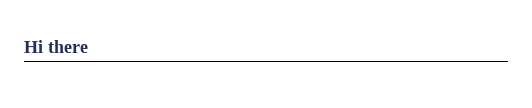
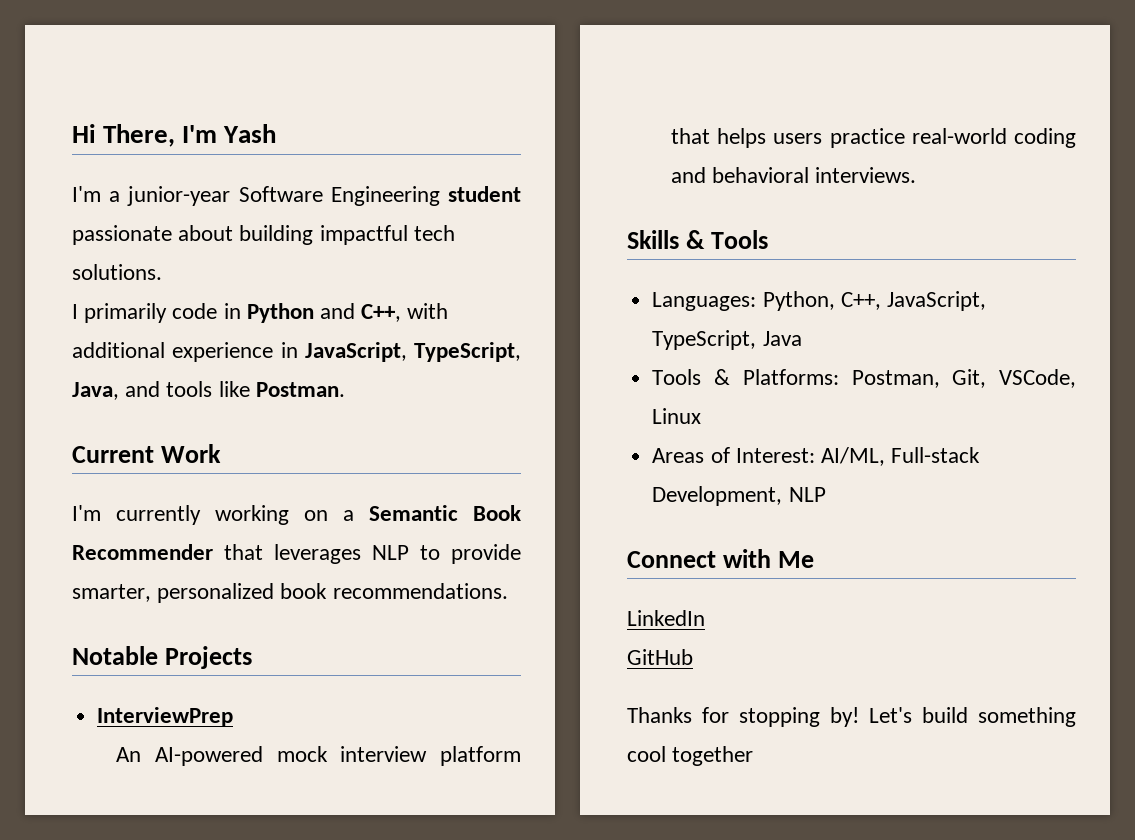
[48,40,88,53] there -> [103,124,277,147] [72,186,521,206] [72,225,455,245] [72,264,162,280] [72,303,449,323] [72,342,521,362] [72,381,345,400] [72,444,221,463] [72,505,521,525] [72,544,521,564] [72,583,508,603] [72,646,252,669] [97,707,234,727] [116,746,521,766] [671,128,1076,148] [671,167,917,183] [627,230,768,249] [652,291,986,311] [652,330,802,350] [652,369,1076,388] [652,408,702,424] [652,447,981,466] [652,486,826,506] [627,549,814,568] [627,610,705,626] [627,649,693,665] [627,707,1076,727] [627,746,754,766] There, I'm Yash // I'm a junior-year Software Engineering student passionate about building impactful tech solutions. // I primarily code in Python and C++, with additional experience in JavaScript, TypeScript, Java, and tools like Postman. // Current Work // I'm currently working on a Semantic Book Recommender that leverages NLP to provide smarter, personalized book recommendations. // Notable Projects // InterviewPrep // An AI-powered mock interview platform that helps users practice real-world coding and behavioral interviews. // Skills & Tools // Languages: Python, C++, JavaScript, TypeScript, Java // Tools & Platforms: Postman, Git, VSCode, Linux // Areas of Interest: AI/ML, Full-stack Development, NLP // Connect with Me // LinkedIn // GitHub // Thanks for stopping by! Let's build something cool together

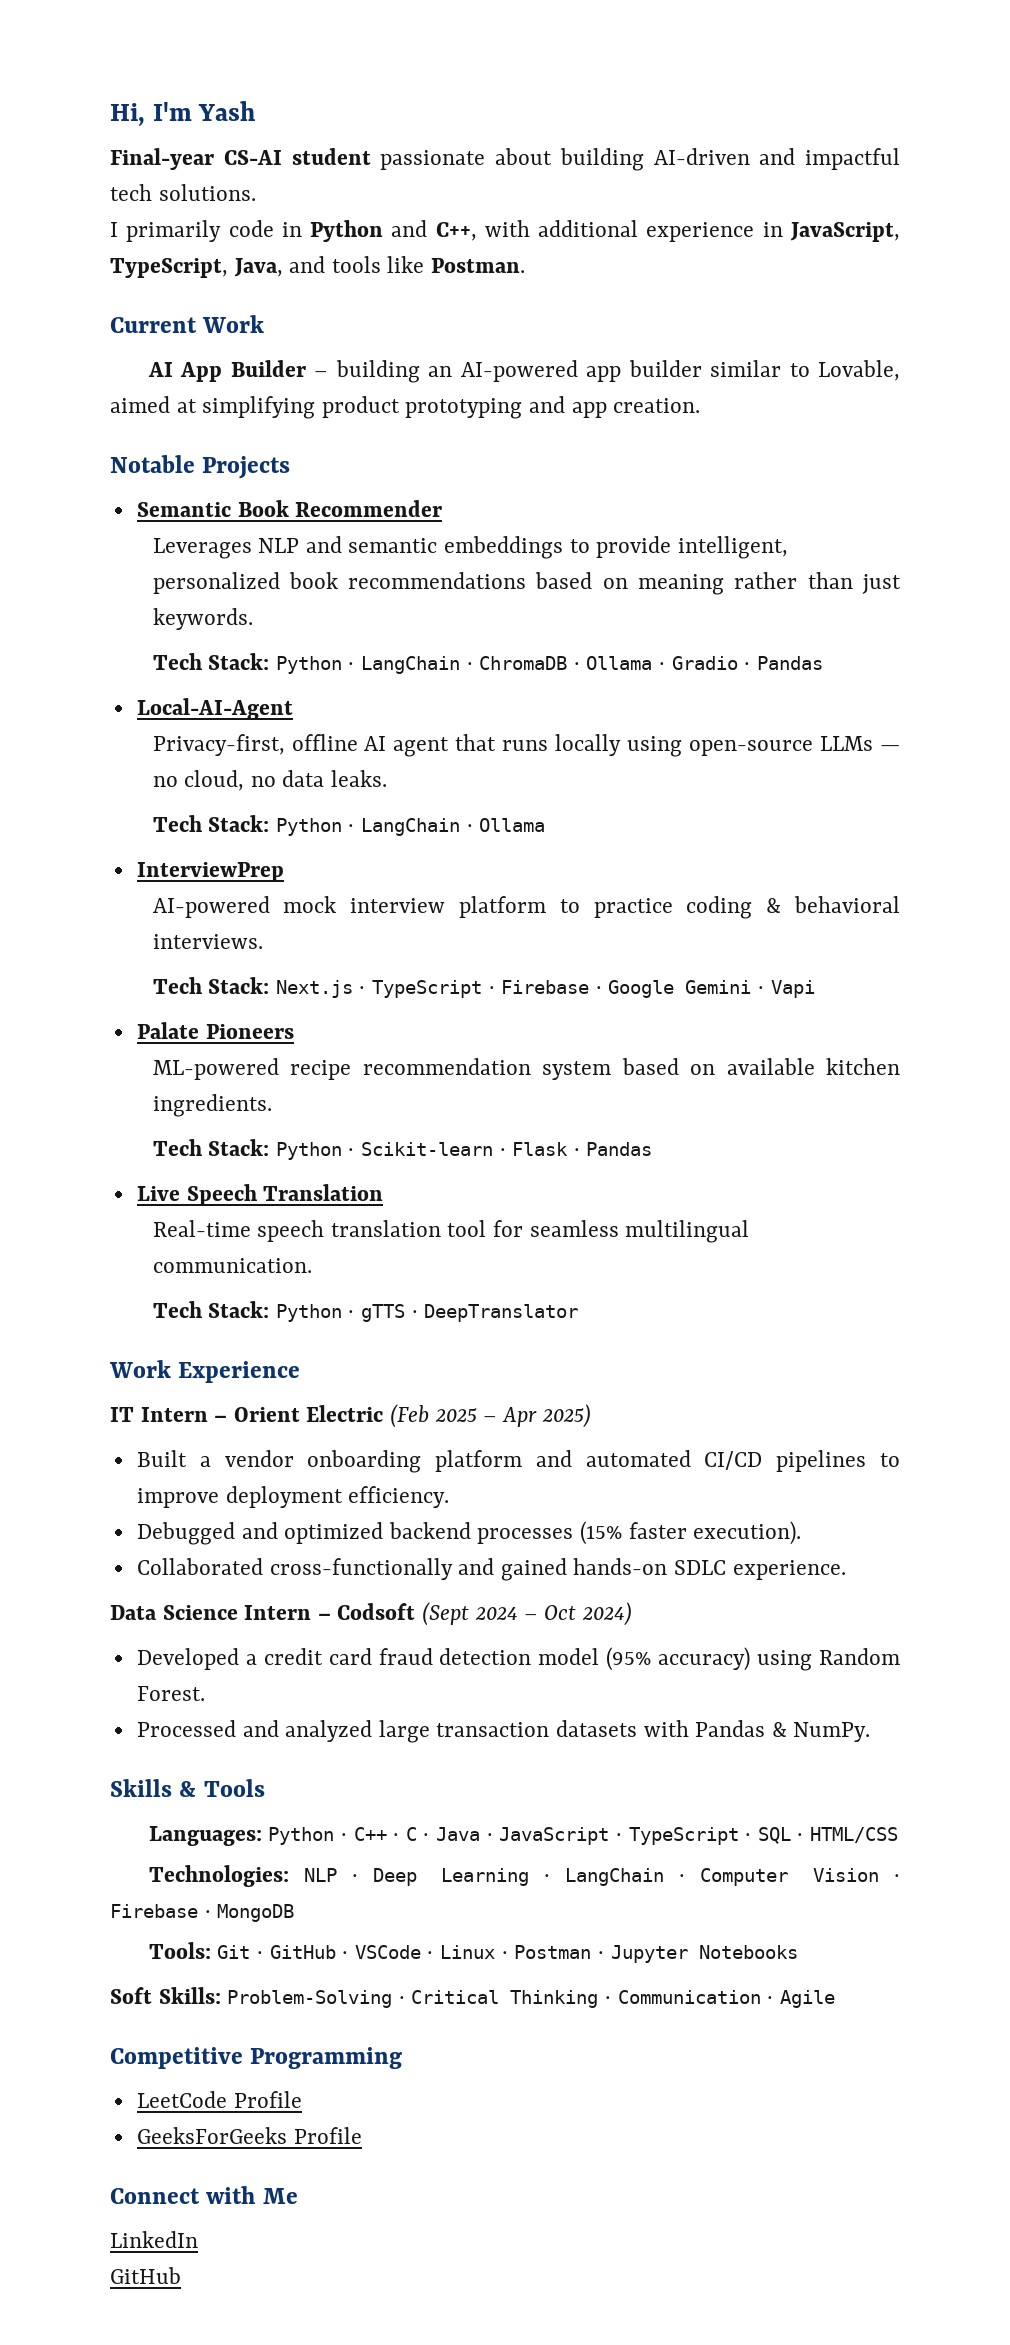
[72,124,176,147] Hi There, -> [110,103,145,127] Hi,
[72,186,440,206] I'm a junior-year Software Engineering -> [110,148,282,170] Final-year CS-AI
(314, 235) none -> [653,148,796,165] AI-driven and
[72,505,521,525] [72,544,521,564] [72,583,508,603] [72,646,252,669] I'm currently working on a Semantic Book Recommender that leverages NLP to provide smarter, personalized book recommendations. // Notable Projects -> [147,360,901,383] [110,396,701,419] [110,455,291,479] [136,500,443,517] [152,536,788,559] [152,572,902,595] [152,608,253,630] [152,653,823,674] [136,698,293,720] [152,734,900,757] [152,770,388,791] [152,815,546,836] AI App Builder – building an AI-powered app builder similar to Lovable, aimed at simplifying product prototyping and app creation. // Notable Projects // Semantic Book Recommender // Leverages NLP and semantic embeddings to provide intelligent, personalized book recommendations based on meaning rather than just keywords. // Tech Stack: Python · LangChain · ChromaDB · Ollama · Gradio · Pandas // Local-AI-Agent // Privacy-first, offline AI agent that runs locally using open-source LLMs — no cloud, no data leaks. // Tech Stack: Python · LangChain · Ollama
[116,747,142,762] An -> (284, 872) none
[671,128,1076,148] [671,167,917,183] [627,230,768,249] [652,291,986,311] [652,330,802,350] [652,369,1076,388] [652,408,702,424] [652,447,981,466] [652,486,826,506] that helps users practice real-world coding and behavioral interviews. // Skills & Tools // Languages: Python, C++, JavaScript, TypeScript, Java // Tools & Platforms: Postman, Git, VSCode, Linux // Areas of Interest: AI/ML, Full-stack Development, NLP -> [559,896,901,919] [152,934,263,949] [152,977,815,998] [136,1022,294,1039] [152,1058,901,1080] [152,1094,272,1117] [152,1139,653,1160] [136,1184,384,1206] [152,1220,750,1243] [152,1258,312,1273] [152,1301,579,1322] [109,1360,301,1383] [110,1404,591,1428] [136,1450,900,1473] [136,1486,450,1508] [136,1521,802,1545] [136,1558,846,1581] [110,1602,632,1626] [136,1647,900,1671] [136,1686,205,1701] [136,1720,871,1743] [110,1779,265,1797] [148,1826,899,1846] [148,1865,900,1887] [110,1904,295,1922] [148,1942,798,1963] [110,1987,835,2008] [110,2047,403,2069] [136,2091,302,2108] [136,2127,362,2144] to practice coding & behavioral interviews. // Tech Stack: Next.js · TypeScript · Firebase · Google Gemini · Vapi // Palate Pioneers // ML-powered recipe recommendation system based on available kitchen ingredients. // Tech Stack: Python · Scikit-learn · Flask · Pandas // Live Speech Translation // Real-time speech translation tool for seamless multilingual communication. // Tech Stack: Python · gTTS · DeepTranslator // Work Experience // IT Intern – Orient Electric (Feb 2025 – Apr 2025) // Built a vendor onboarding platform and automated CI/CD pipelines to improve deployment efficiency. // Debugged and optimized backend processes (15% faster execution). // Collaborated cross-functionally and gained hands-on SDLC experience. // Data Science Intern – Codsoft (Sept 2024 – Oct 2024) // Developed a credit card fraud detection model (95% accuracy) using Random Forest. // Processed and analyzed large transaction datasets with Pandas & NumPy. // Skills & Tools // Languages: Python · C++ · C · Java · JavaScript · TypeScript · SQL · HTML/CSS // Technologies: NLP · Deep Learning · LangChain · Computer Vision · Firebase · MongoDB // Tools: Git · GitHub · VSCode · Linux · Postman · Jupyter Notebooks // Soft Skills: Problem-Solving · Critical Thinking · Communication · Agile // Competitive Programming // LeetCode Profile // GeeksForGeeks Profile
[627,707,1076,727] [627,746,754,766] // Thanks for stopping by! Let's build something cool together -> (181, 2275) none

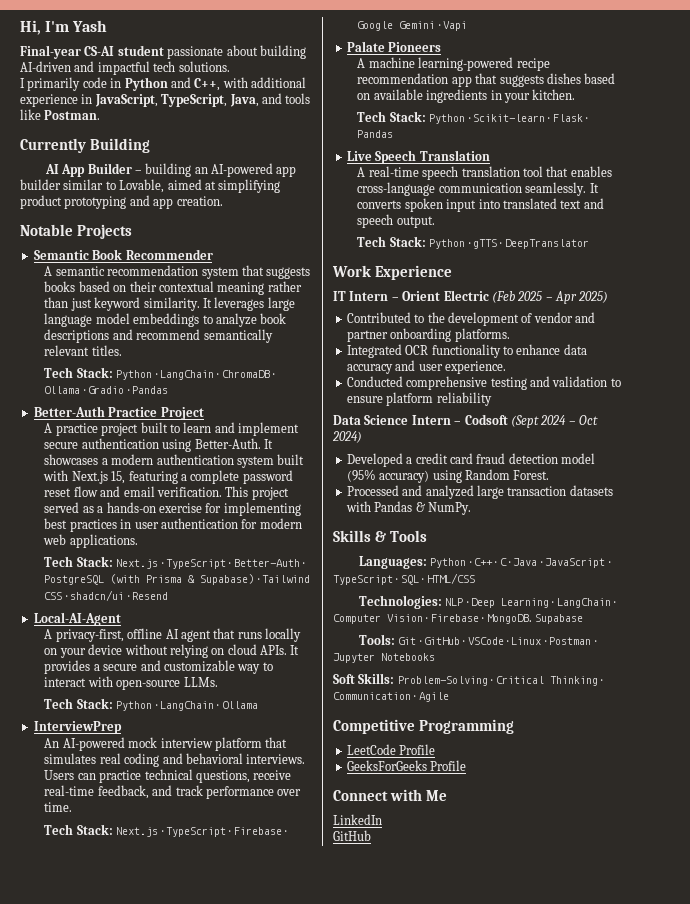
[110,315,265,333] Current Work -> [20,138,150,153] Currently Building
[152,536,788,559] [152,572,902,595] [152,608,253,630] Leverages NLP and semantic embeddings to provide intelligent, personalized book recommendations based on meaning rather than just keywords. -> [44,265,311,279] [44,281,302,295] [44,297,295,311] [44,313,287,327] [44,329,273,343] [44,345,122,356] A semantic recommendation system that suggests books based on their contextual meaning rather than just keyword similarity. It leverages large language model embeddings to analyze book descriptions and recommend semantically relevant titles.
(823, 663) none -> [33,406,204,420] [44,422,300,436] [44,438,273,452] [44,454,305,468] [43,470,293,484] [44,486,289,500] [44,502,301,516] [44,518,302,532] [43,534,138,548] [44,556,306,569] [44,574,311,585] [44,590,168,601] // Better-Auth Practice Project // A practice project built to learn and implement secure authentication using Better-Auth. It showcases a modern authentication system built with Next.js 15, featuring a complete password reset flow and email verification. This project served as a hands-on exercise for implementing best practices in user authentication for modern web applications. // Tech Stack: Next.js · TypeScript · Better-Auth · PostgreSQL (with Prisma & Supabase) · Tailwind CSS · shadcn/ui · Resend
[152,734,285,756] Privacy-first, -> [44,629,124,642] A privacy-first,
[627,736,900,757] [152,770,388,791] using open-source LLMs — no cloud, no data leaks. -> [44,644,300,658] [44,660,273,674] [44,676,218,690] on your device without relying on cloud APIs. It provides a secure and customizable way to interact with open-source LLMs.
(284, 872) none -> [44,738,60,748] An
[559,896,901,919] [152,934,263,949] to practice coding & behavioral interviews. -> [265,737,288,748] [44,753,306,767] [44,769,292,783] [44,785,302,799] [44,802,73,812] that simulates real coding and behavioral interviews. Users can practice technical questions, receive real-time feedback, and track performance over time.
[152,1058,901,1080] [152,1094,272,1117] ML-powered recipe recommendation system based on available kitchen ingredients. -> [357,57,550,71] [357,73,616,87] [357,89,576,103] A machine learning-powered recipe recommendation app that suggests dishes based on available ingredients in your kitchen.
[152,1220,251,1237] Real-time -> [357,166,419,177] A real-time
[493,1220,750,1243] [152,1258,312,1273] for seamless multilingual communication. -> [546,166,612,177] [357,182,599,196] [357,198,604,212] [357,214,435,228] that enables cross-language communication seamlessly. It converts spoken input into translated text and speech output.
[136,1450,900,1473] [136,1486,450,1508] [136,1521,802,1545] [136,1558,846,1581] Built a vendor onboarding platform and automated CI/CD pipelines to improve deployment efficiency. // Debugged and optimized backend processes (15% faster execution). // Collaborated cross-functionally and gained hands-on SDLC experience. -> [346,312,595,326] [346,328,510,342] [346,344,587,358] [346,360,506,374] [346,376,621,390] [346,392,492,406] Contributed to the development of vendor and partner onboarding platforms. // Integrated OCR functionality to enhance data accuracy and user experience. // Conducted comprehensive testing and validation to ensure platform reliability
[217,1904,295,1922] MongoDB -> [486,614,583,624] MongoDB. Supabase

